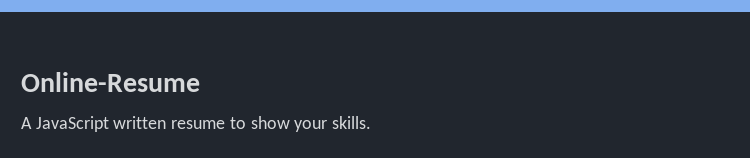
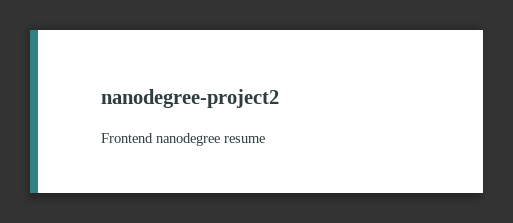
[21,72,200,92] [21,116,372,132] Online-Resume // A JavaScript written resume to show your skills. -> [101,89,279,108] [101,133,265,146] nanodegree-project2 // Frontend nanodegree resume

